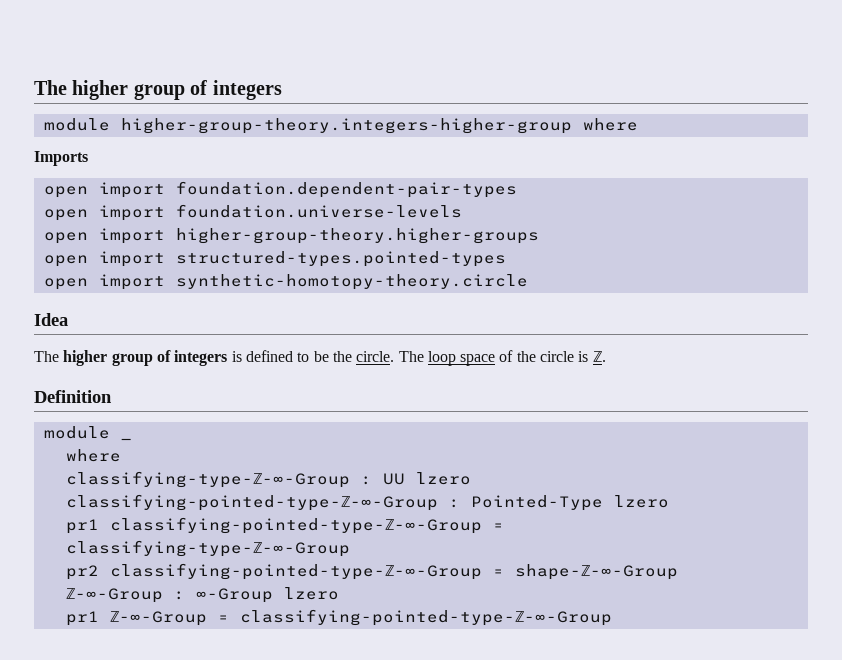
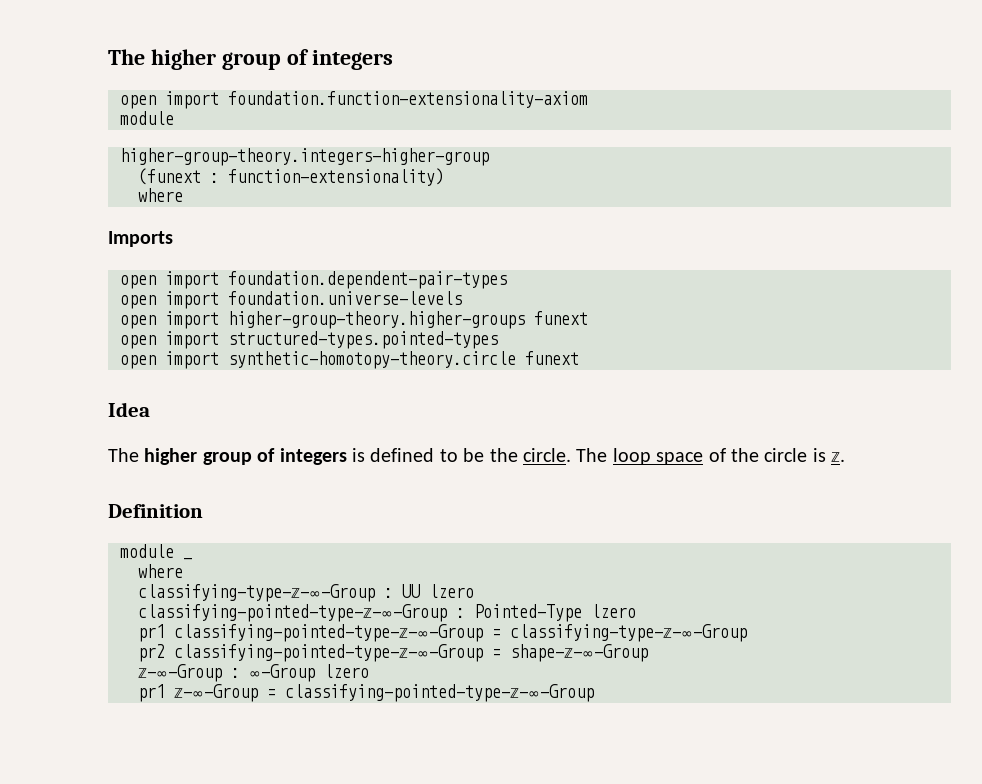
[34,80,282,100] [43,118,110,131] The higher group of integers // module -> [108,49,393,70] [120,91,588,109] [120,111,174,125] The higher group of integers // open import foundation.function-extensionality-axiom // module //
(572, 126) none -> [138,168,444,186] // (funext : function-extensionality) //
(539, 236) none -> [534,311,588,325] funext
(528, 282) none -> [525,351,579,365] funext

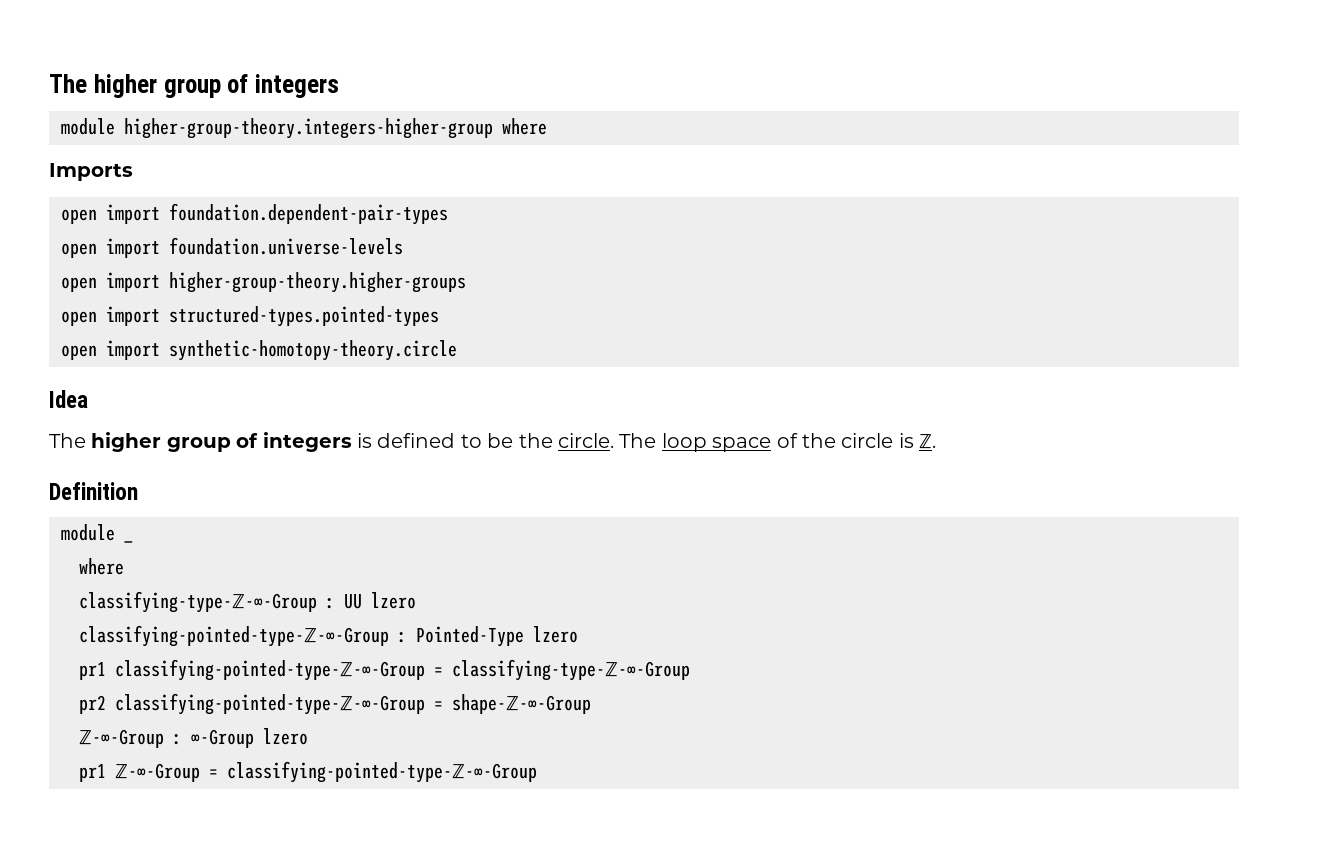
[108,49,393,70] [120,91,588,109] [120,111,174,125] The higher group of integers // open import foundation.function-extensionality-axiom // module // -> [49,74,339,98] [61,118,115,135] The higher group of integers // module
[138,168,444,186] // (funext : function-extensionality) // -> (493, 128) none
[534,311,588,325] funext -> (466, 282) none
[525,351,579,365] funext -> (457, 350) none

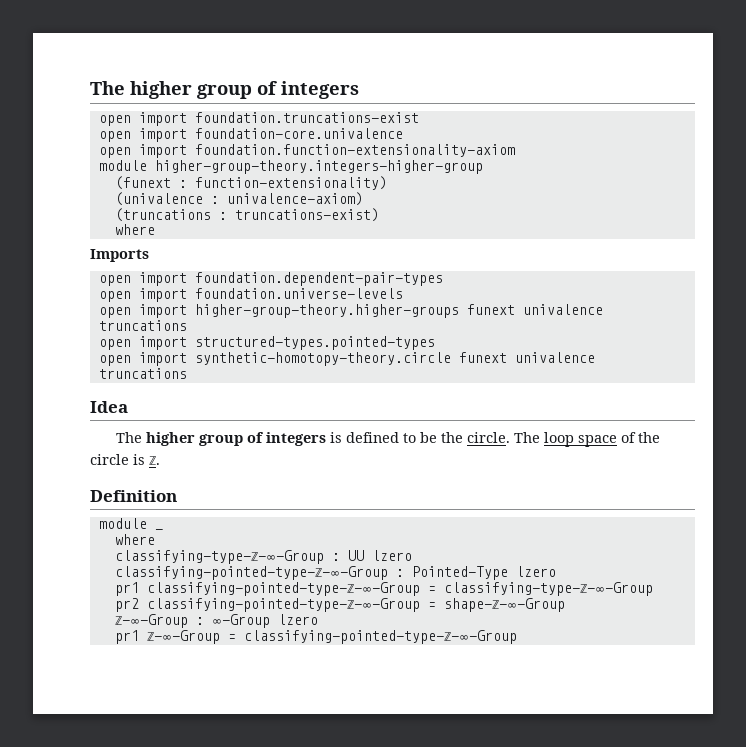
[61,118,493,139] module higher-group-theory.integers-higher-group -> [98,112,419,126] [98,128,403,142] [98,144,515,158] [98,160,483,174] [114,176,387,190] [114,192,363,206] [114,208,379,222] open import foundation.truncations-exist // open import foundation-core.univalence // open import foundation.function-extensionality-axiom // module higher-group-theory.integers-higher-group // (funext : function-extensionality) // (univalence : univalence-axiom) // (truncations : truncations-exist) //
(466, 282) none -> [466,304,603,315] [98,320,187,331] funext univalence truncations
(457, 350) none -> [458,352,595,363] [98,368,187,379] funext univalence truncations

